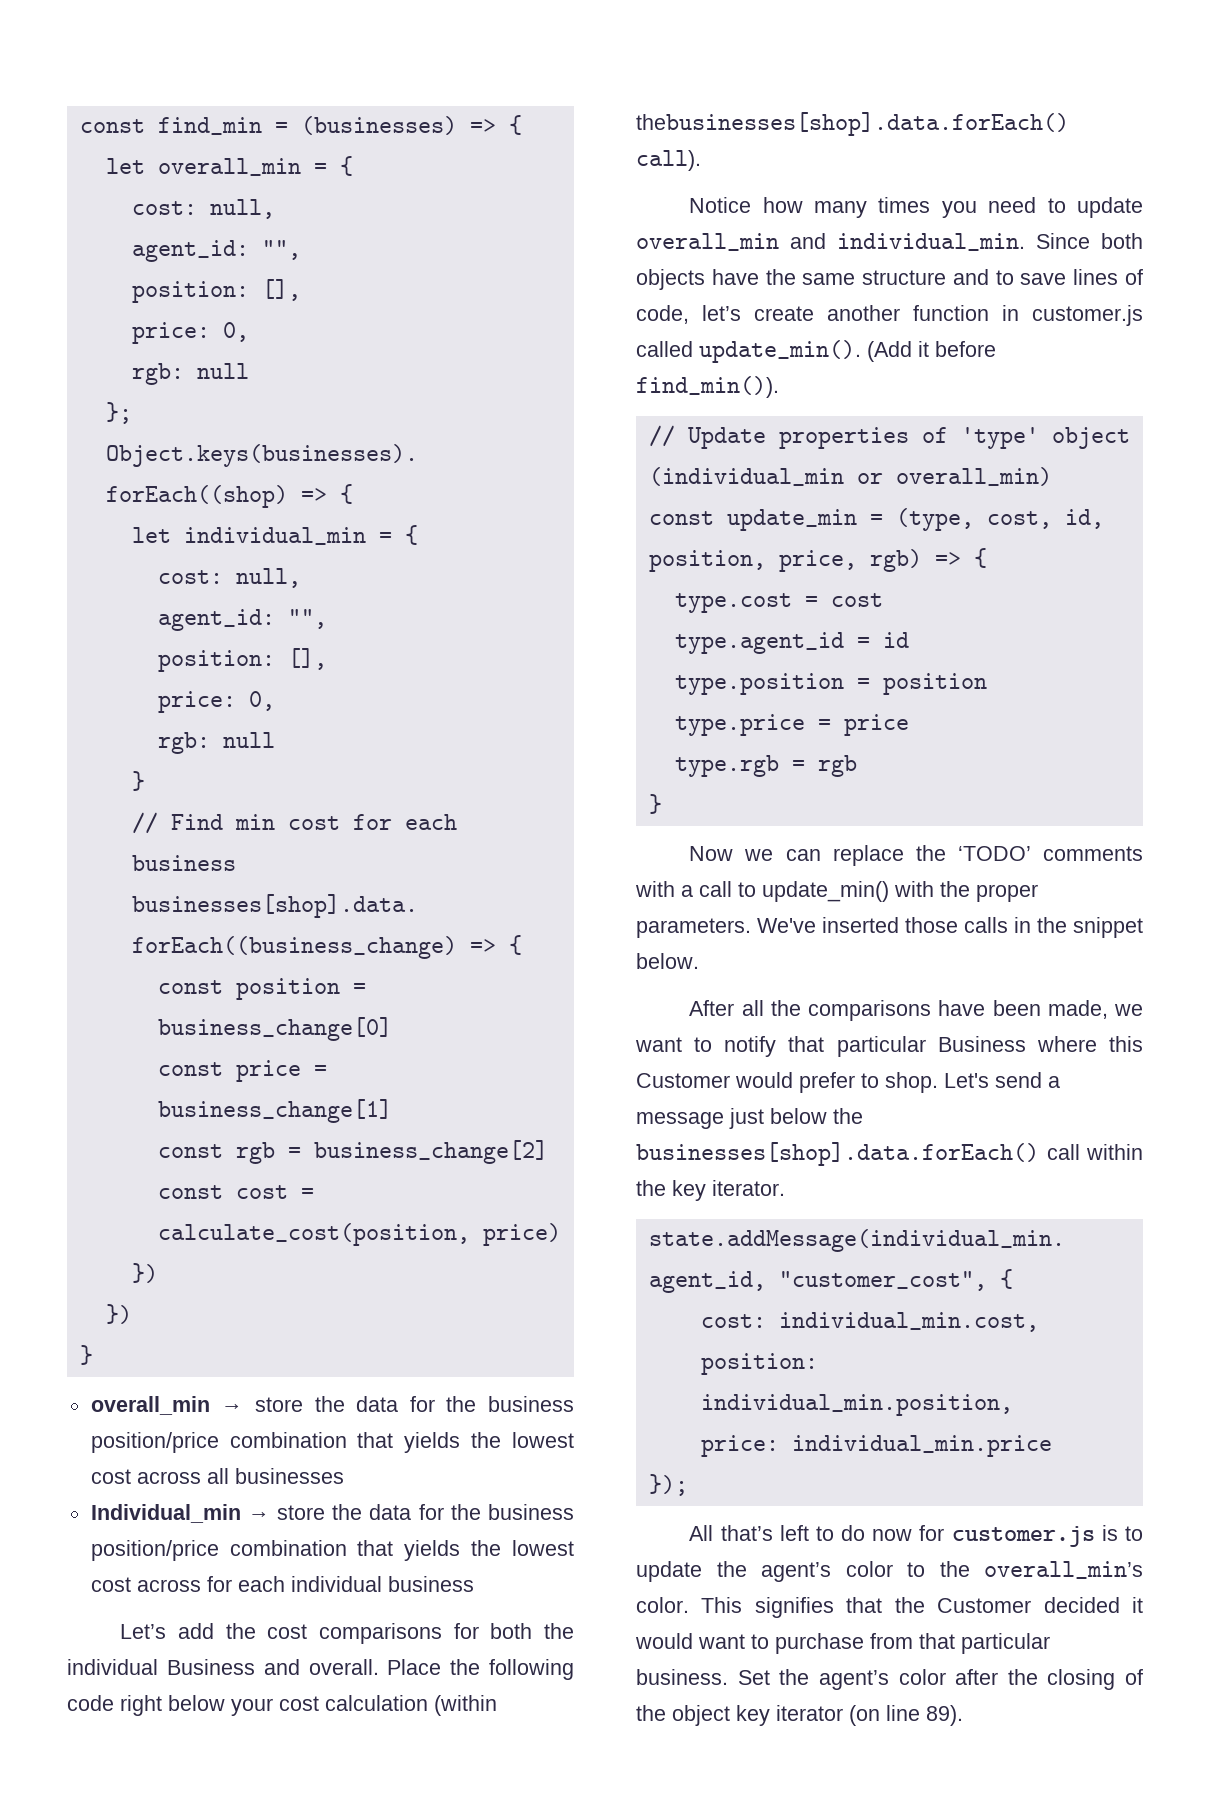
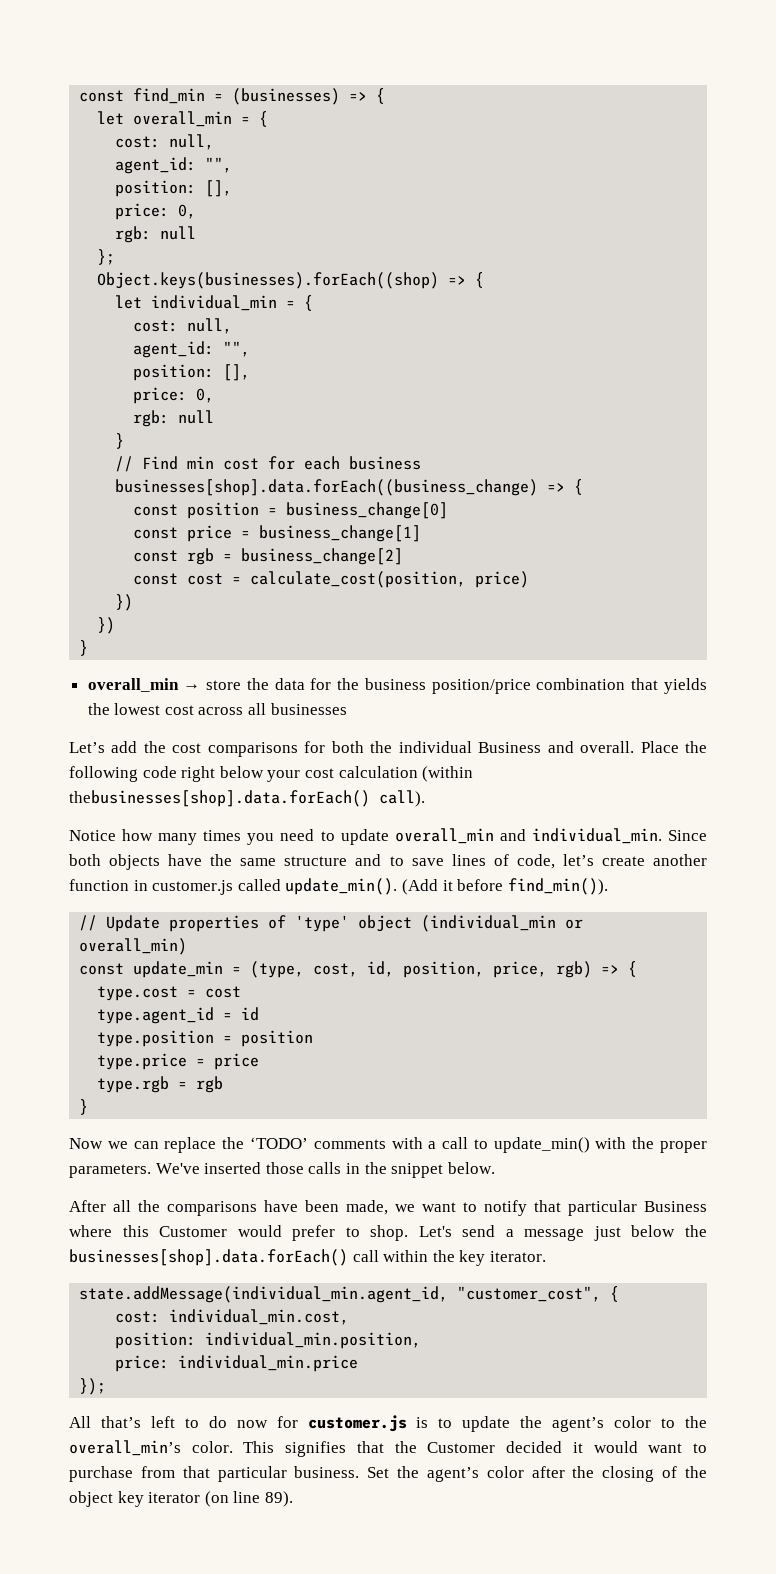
[90,1504,574,1523] [90,1540,574,1561] [90,1576,474,1592] // Individual_min → store the data for the business position/price combination that yields the lowest cost across for each individual business -> (347, 709) none

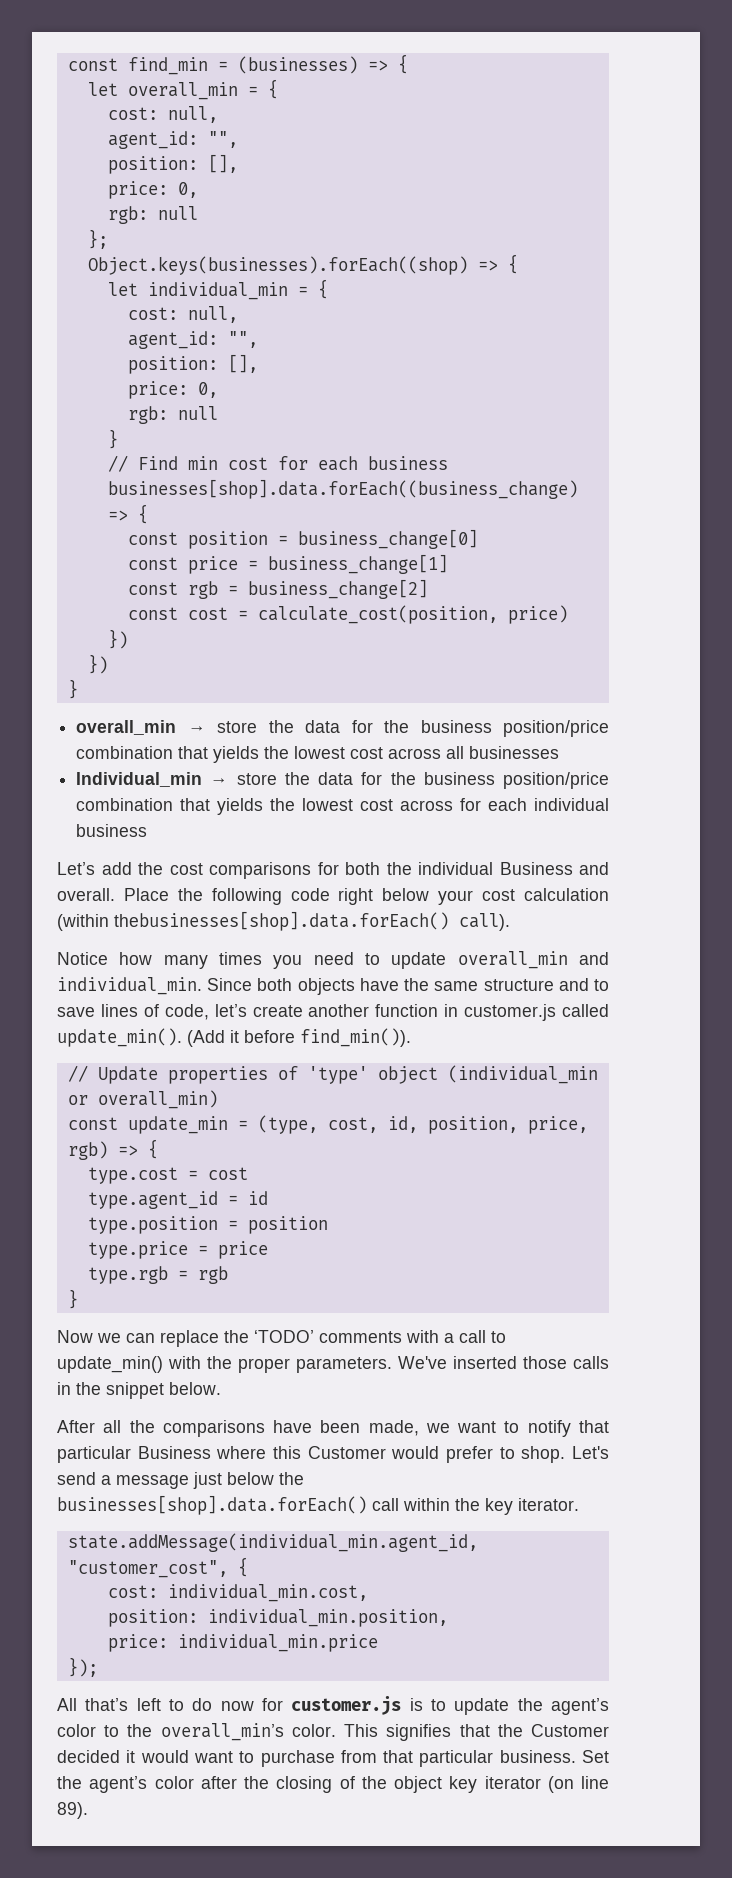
(347, 709) none -> [76,772,609,789] [76,798,609,815] [76,824,148,837] // Individual_min → store the data for the business position/price combination that yields the lowest cost across for each individual business

